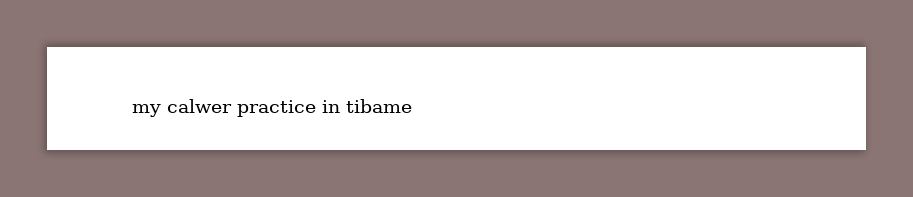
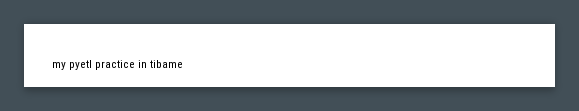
[167,99,232,113] calwer -> [69,60,93,70] pyetl

